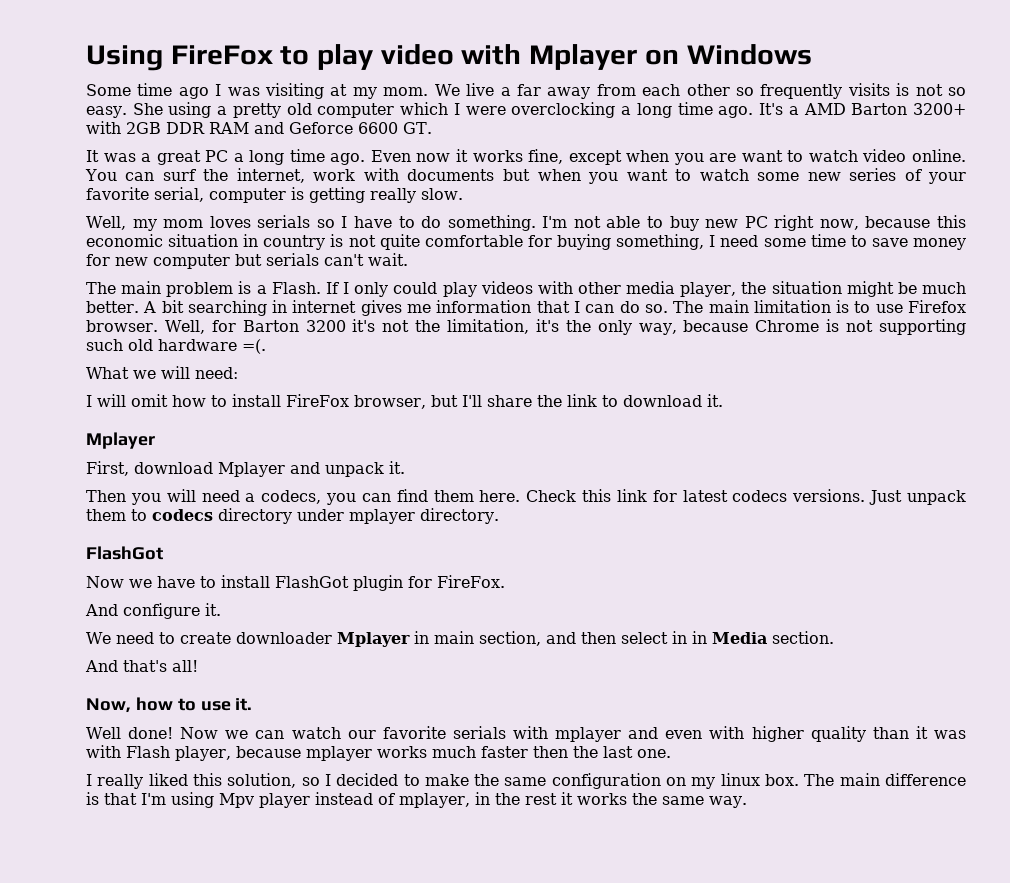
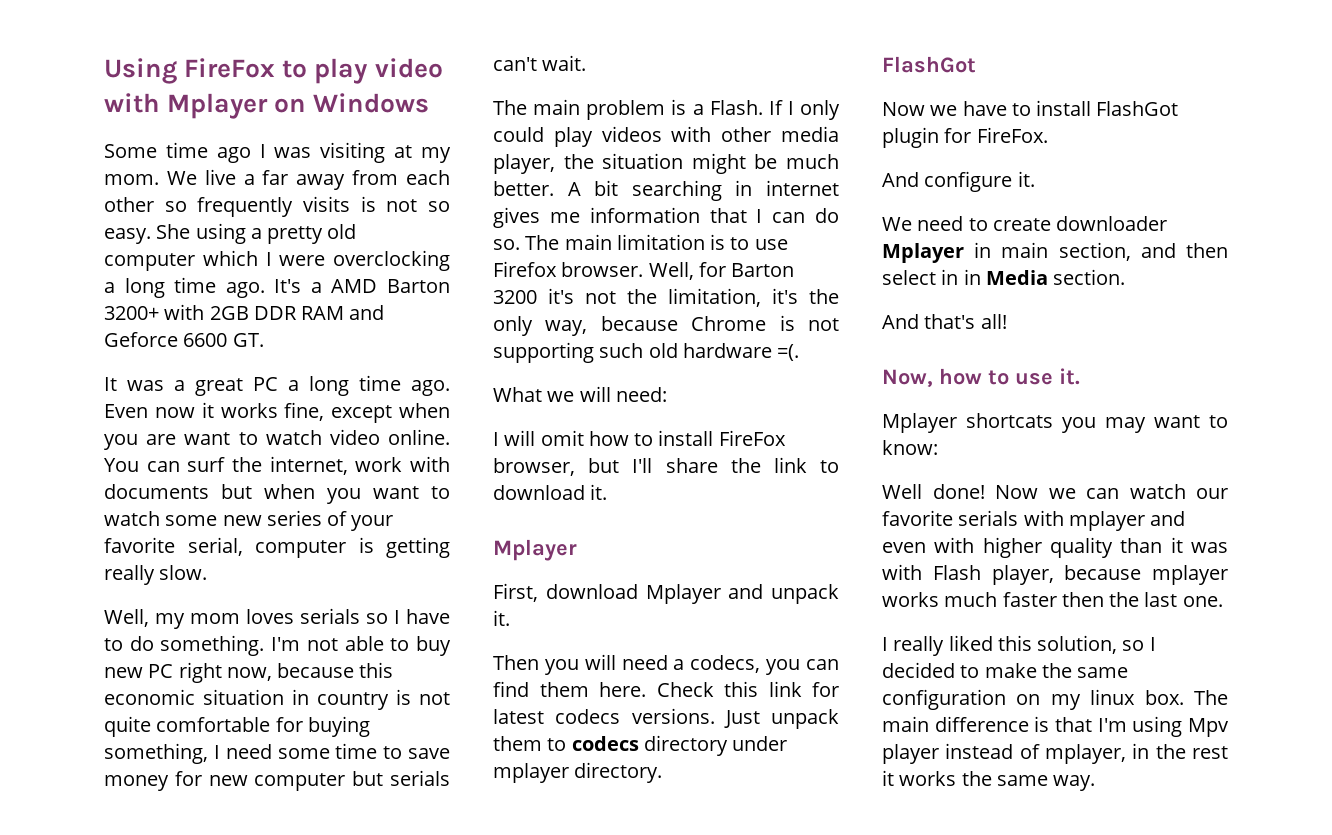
(253, 704) none -> [882,413,1228,433] [882,440,938,455] // Mplayer shortcats you may want to know:

